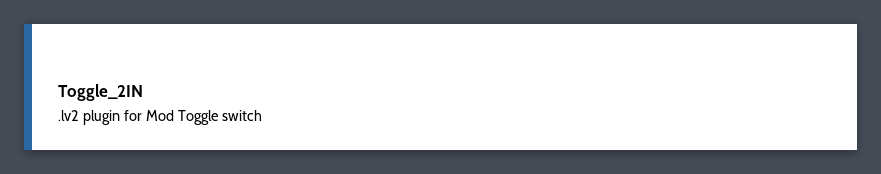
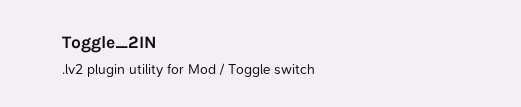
(120, 117) none -> [129,64,163,78] utility
(174, 115) none -> [219,63,225,76] /

